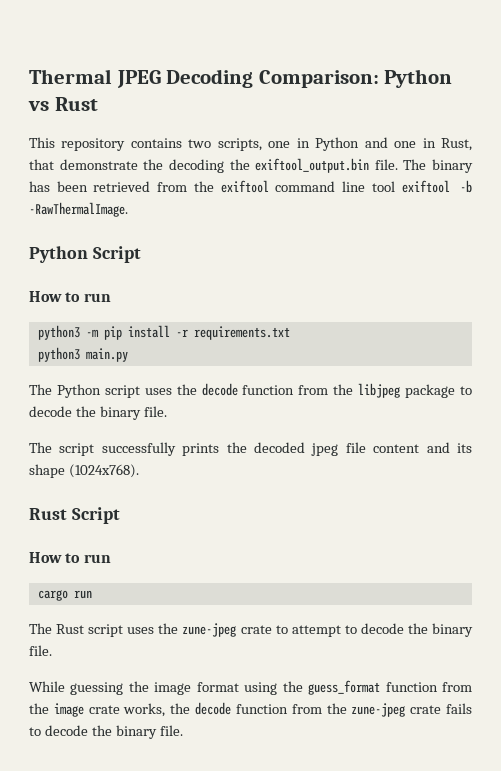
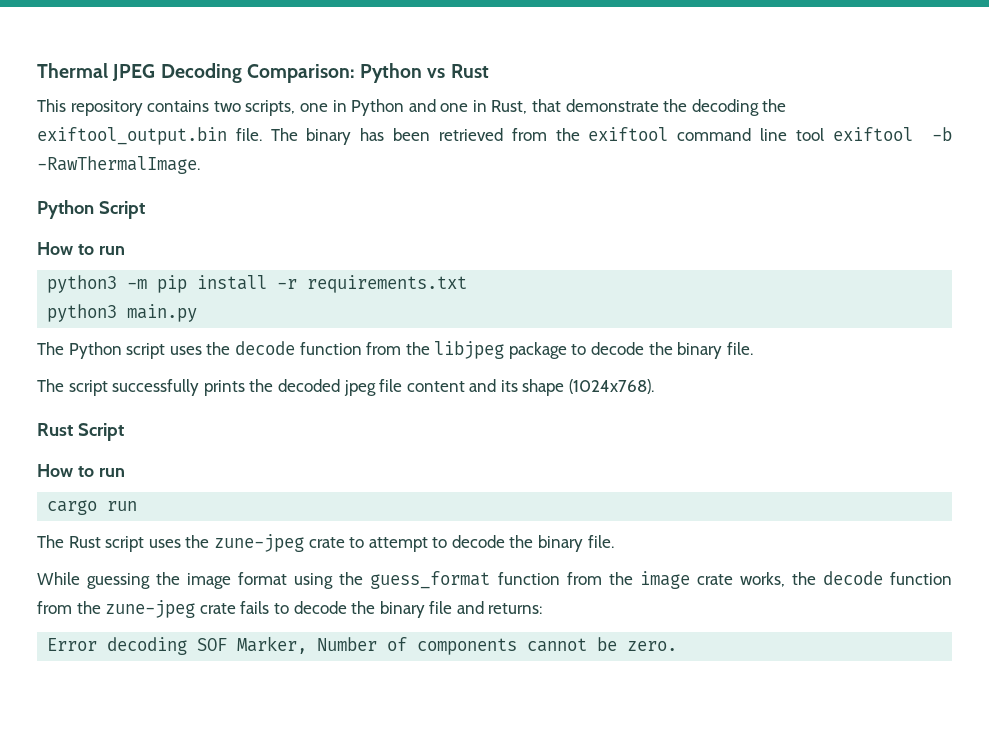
[159,725,183,736] file. -> [429,601,543,614] [47,636,678,655] file and returns: // Error decoding SOF Marker, Number of components cannot be zero.

